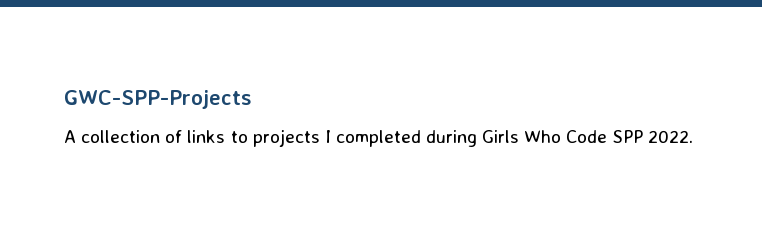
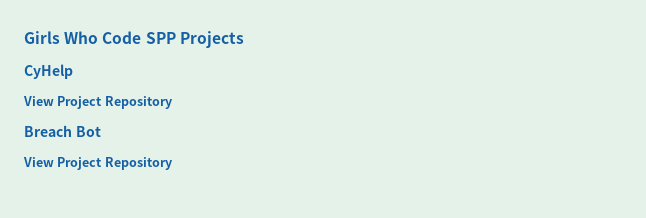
[64,90,252,109] [64,129,693,147] GWC-SPP-Projects // A collection of links to projects I completed during Girls Who Code SPP 2022. -> [24,31,244,48] [24,64,73,79] [23,96,172,109] [24,125,101,137] [23,157,172,170] Girls Who Code SPP Projects // CyHelp // View Project Repository // Breach Bot // View Project Repository

